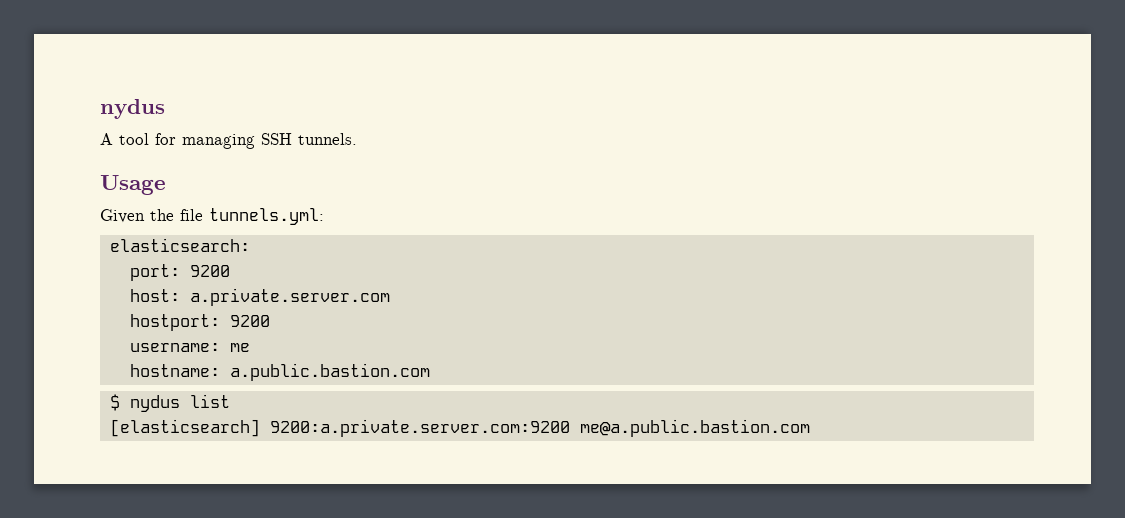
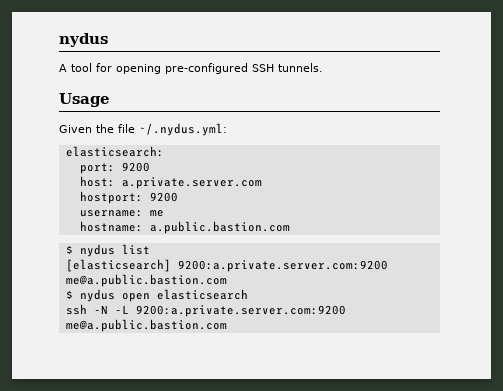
[182,134,255,149] managing -> [116,63,248,74] opening pre-configured
[209,208,324,225] tunnels.yml: -> [139,123,227,136] ~/.nydus.yml:
(810, 428) none -> [65,289,248,302] [65,304,346,317] [65,319,227,332] // $ nydus open elasticsearch // ssh -N -L 9200:a.private.server.com:9200 me@a.public.bastion.com

